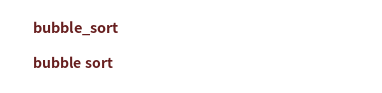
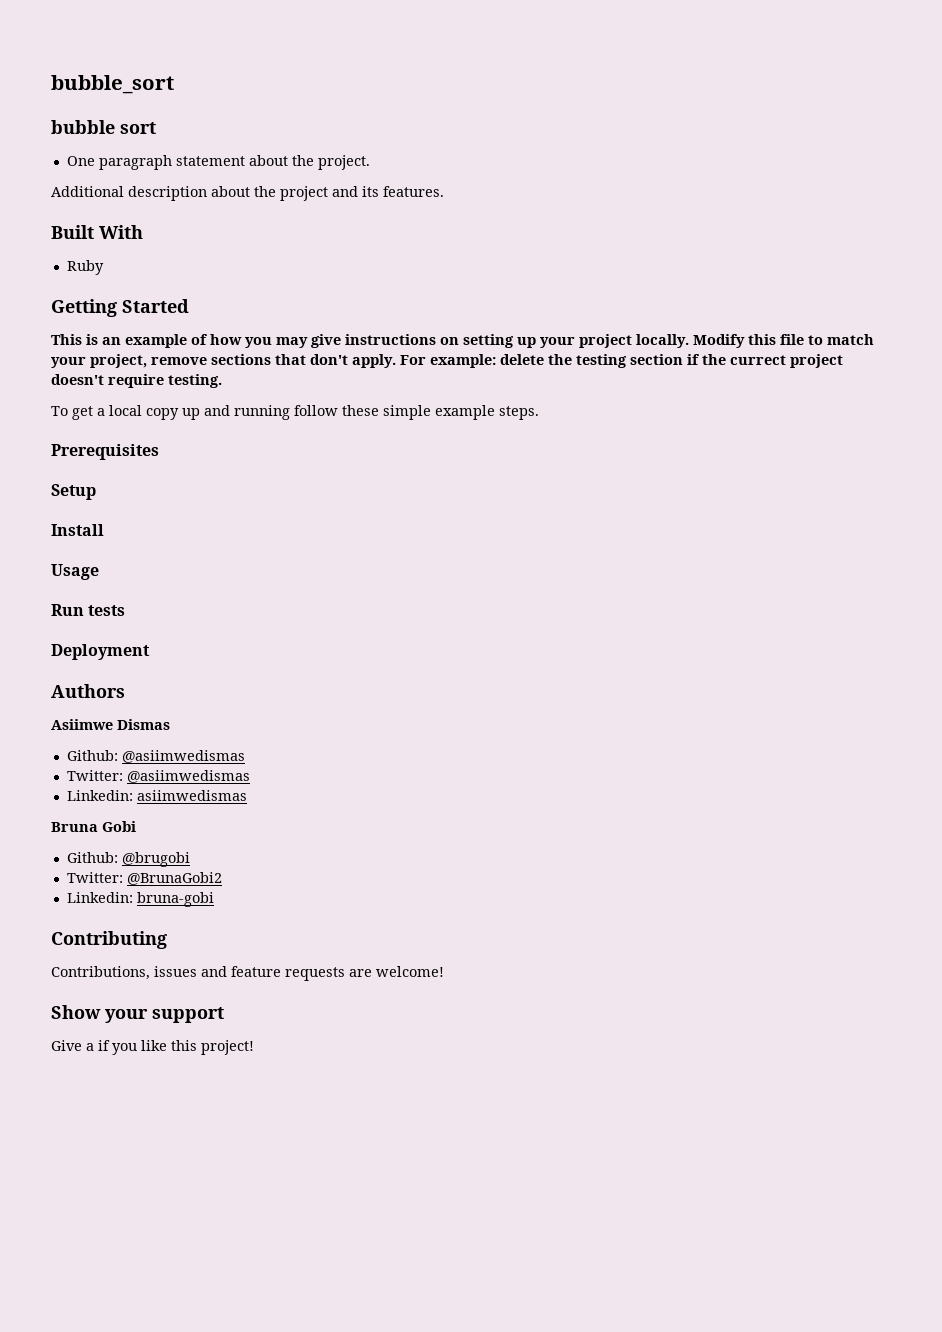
(113, 62) none -> [66,155,370,170] [51,186,444,201] [51,225,143,239] [66,260,104,275] [51,299,189,317] [51,334,874,348] [51,354,843,368] [51,374,222,388] [51,405,539,420] [51,444,159,460] [51,484,96,500] [51,524,104,536] [51,564,99,580] [51,604,126,616] [51,644,150,660] [51,684,125,698] [51,719,170,730] [66,750,245,763] [66,770,250,783] [66,790,247,801] [51,821,136,832] [66,852,190,867] [66,872,222,885] [66,892,214,907] [51,931,167,949] [51,966,444,981] [51,1005,224,1023] [51,1040,254,1055] // One paragraph statement about the project. // Additional description about the project and its features. // Built With // Ruby // Getting Started // This is an example of how you may give instructions on setting up your project locally. Modify this file to match your project, remove sections that don't apply. For example: delete the testing section if the currect project doesn't require testing. // To get a local copy up and running follow these simple example steps. // Prerequisites // Setup // Install // Usage // Run tests // Deployment // Authors // Asiimwe Dismas // Github: @asiimwedismas // Twitter: @asiimwedismas // Linkedin: asiimwedismas // Bruna Gobi // Github: @brugobi // Twitter: @BrunaGobi2 // Linkedin: bruna-gobi // Contributing // Contributions, issues and feature requests are welcome! // Show your support // Give a if you like this project!

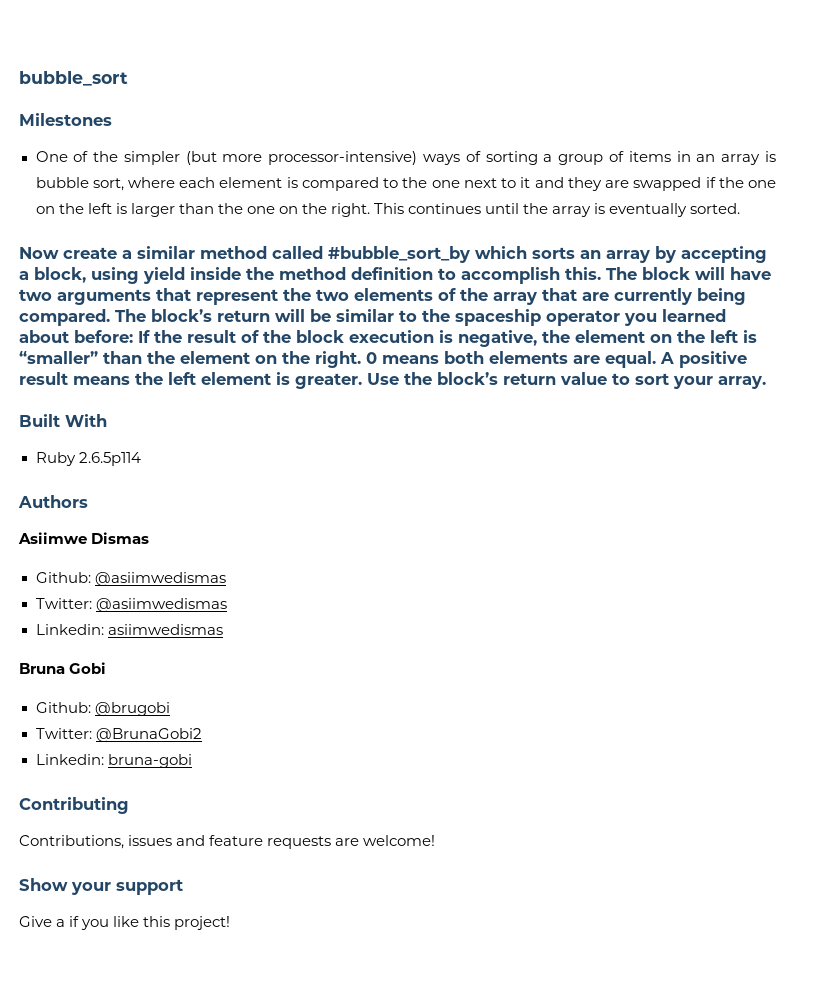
[51,120,156,134] bubble sort -> [19,113,112,126] Milestones
[98,155,370,170] [51,186,444,201] [51,225,143,239] [66,260,104,275] [51,299,189,317] [51,334,874,348] [51,354,843,368] [51,374,222,388] [51,405,539,420] [51,444,159,460] [51,484,96,500] [51,524,104,536] [51,564,99,580] [51,604,126,616] [51,644,150,660] paragraph statement about the project. // Additional description about the project and its features. // Built With // Ruby // Getting Started // This is an example of how you may give instructions on setting up your project locally. Modify this file to match your project, remove sections that don't apply. For example: delete the testing section if the currect project doesn't require testing. // To get a local copy up and running follow these simple example steps. // Prerequisites // Setup // Install // Usage // Run tests // Deployment -> [73,151,776,165] [35,177,776,191] [35,203,741,217] [19,246,767,263] [19,267,771,284] [19,288,746,305] [19,309,726,326] [19,330,757,347] [19,351,747,368] [19,372,766,389] [19,414,107,427] [35,452,141,466] of the simpler (but more processor-intensive) ways of sorting a group of items in an array is bubble sort, where each element is compared to the one next to it and they are swapped if the one on the left is larger than the one on the right. This continues until the array is eventually sorted. // Now create a similar method called #bubble_sort_by which sorts an array by accepting a block, using yield inside the method definition to accomplish this. The block will have two arguments that represent the two elements of the array that are currently being compared. The block’s return will be similar to the spaceship operator you learned about before: If the result of the block execution is negative, the element on the left is “smaller” than the element on the right. 0 means both elements are equal. A positive result means the left element is greater. Use the block’s return value to sort your array. // Built With // Ruby 2.6.5p114

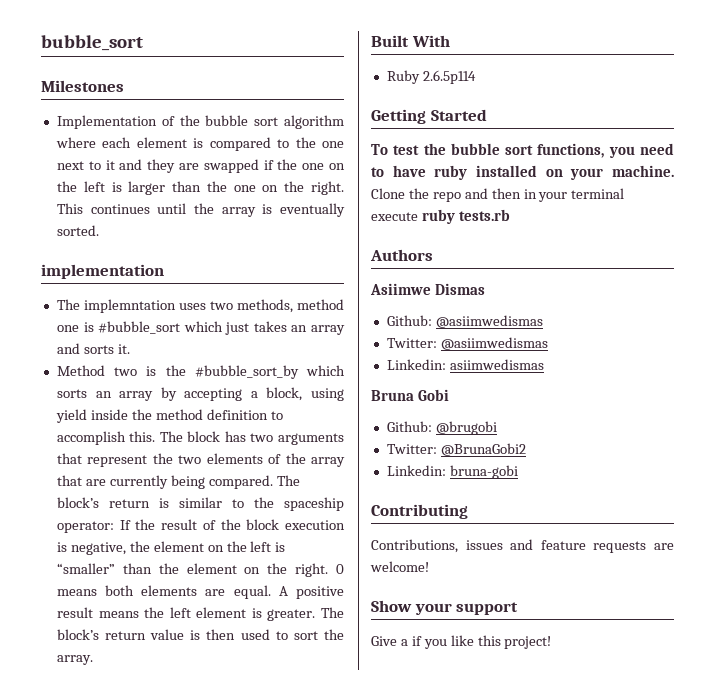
[35,151,776,165] [35,177,124,191] One of the simpler (but more processor-intensive) ways of sorting a group of items in an array is bubble sort, -> [56,115,344,129] Implementation of the bubble sort algorithm
[19,246,323,259] Now create a similar method called -> [41,264,164,279] [56,299,344,313] [56,321,345,335] [56,343,130,354] [56,365,186,376] implementation // The implemntation uses two methods, method one is #bubble_sort which just takes an array and sorts it. // Method two is the
[695,267,771,280] will have -> [224,431,246,442] has
[275,309,331,322] will be -> [158,498,169,508] is
[546,309,726,326] [19,330,133,343] operator you learned about before: -> [56,521,114,533] operator:
[367,372,432,385] Use the -> [321,607,344,618] The
(607, 378) none -> [190,629,270,640] is then used
[673,376,713,389] your -> [324,629,344,640] the
(141, 459) none -> [371,109,487,124] [371,143,674,158] [371,165,674,180] [371,188,625,202] [371,209,510,224] // Getting Started // To test the bubble sort functions, you need to have ruby installed on your machine. Clone the repo and then in your terminal execute ruby tests.rb

